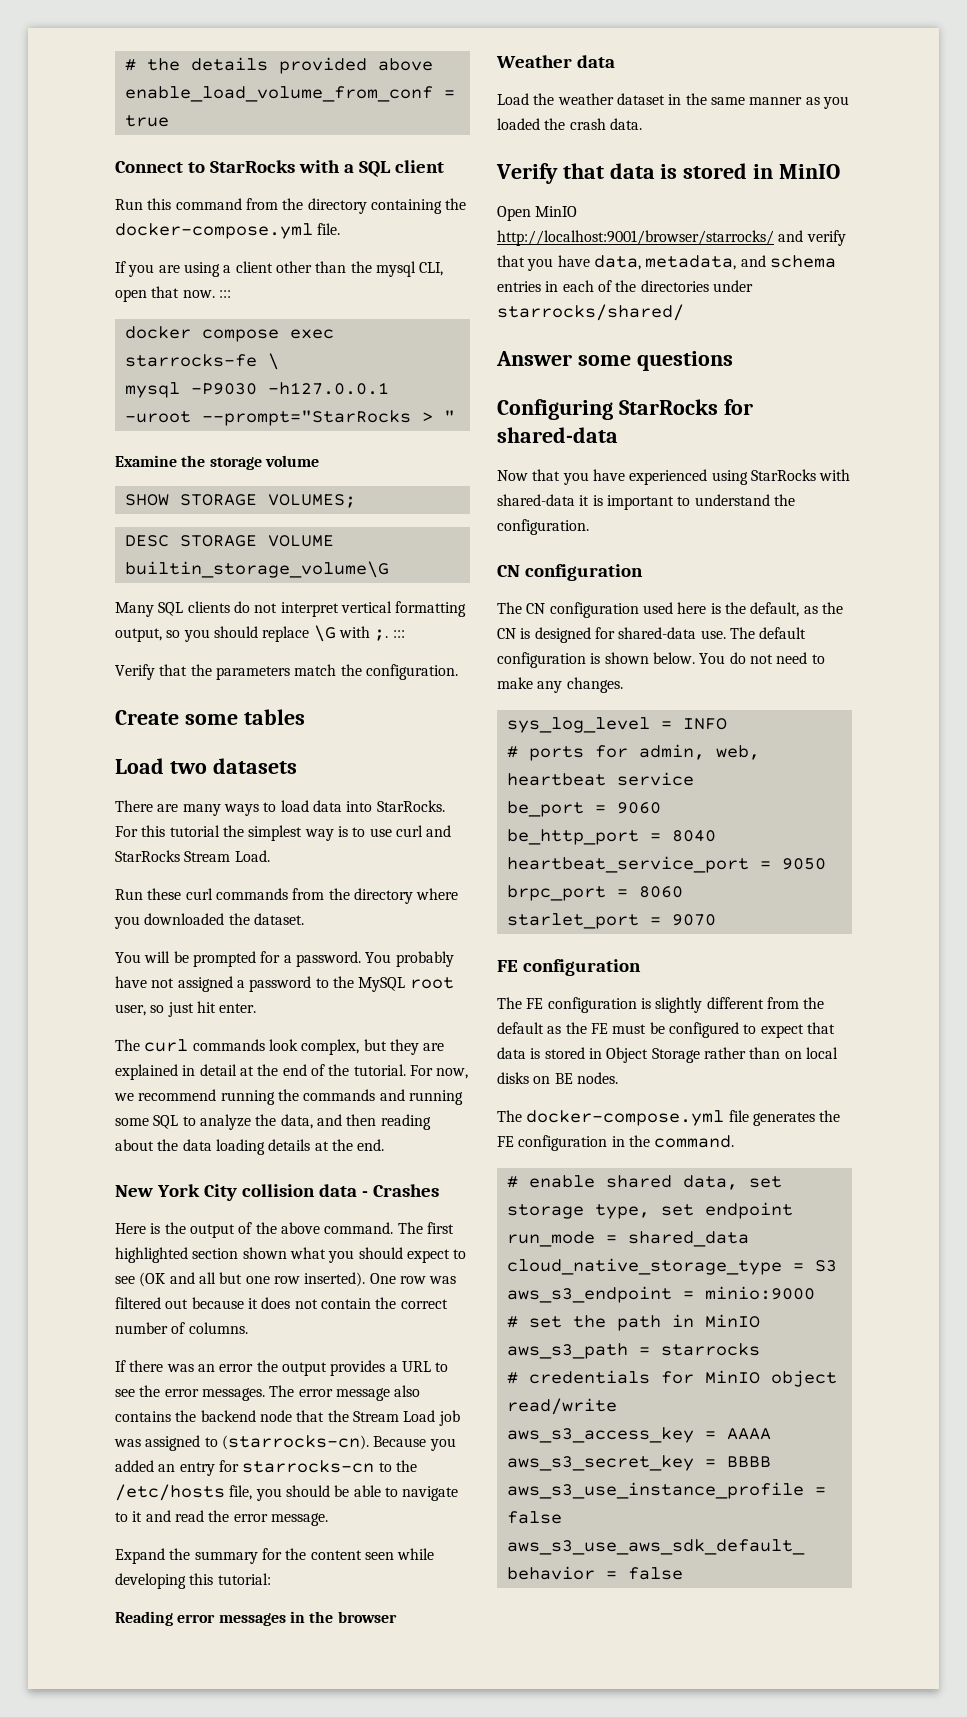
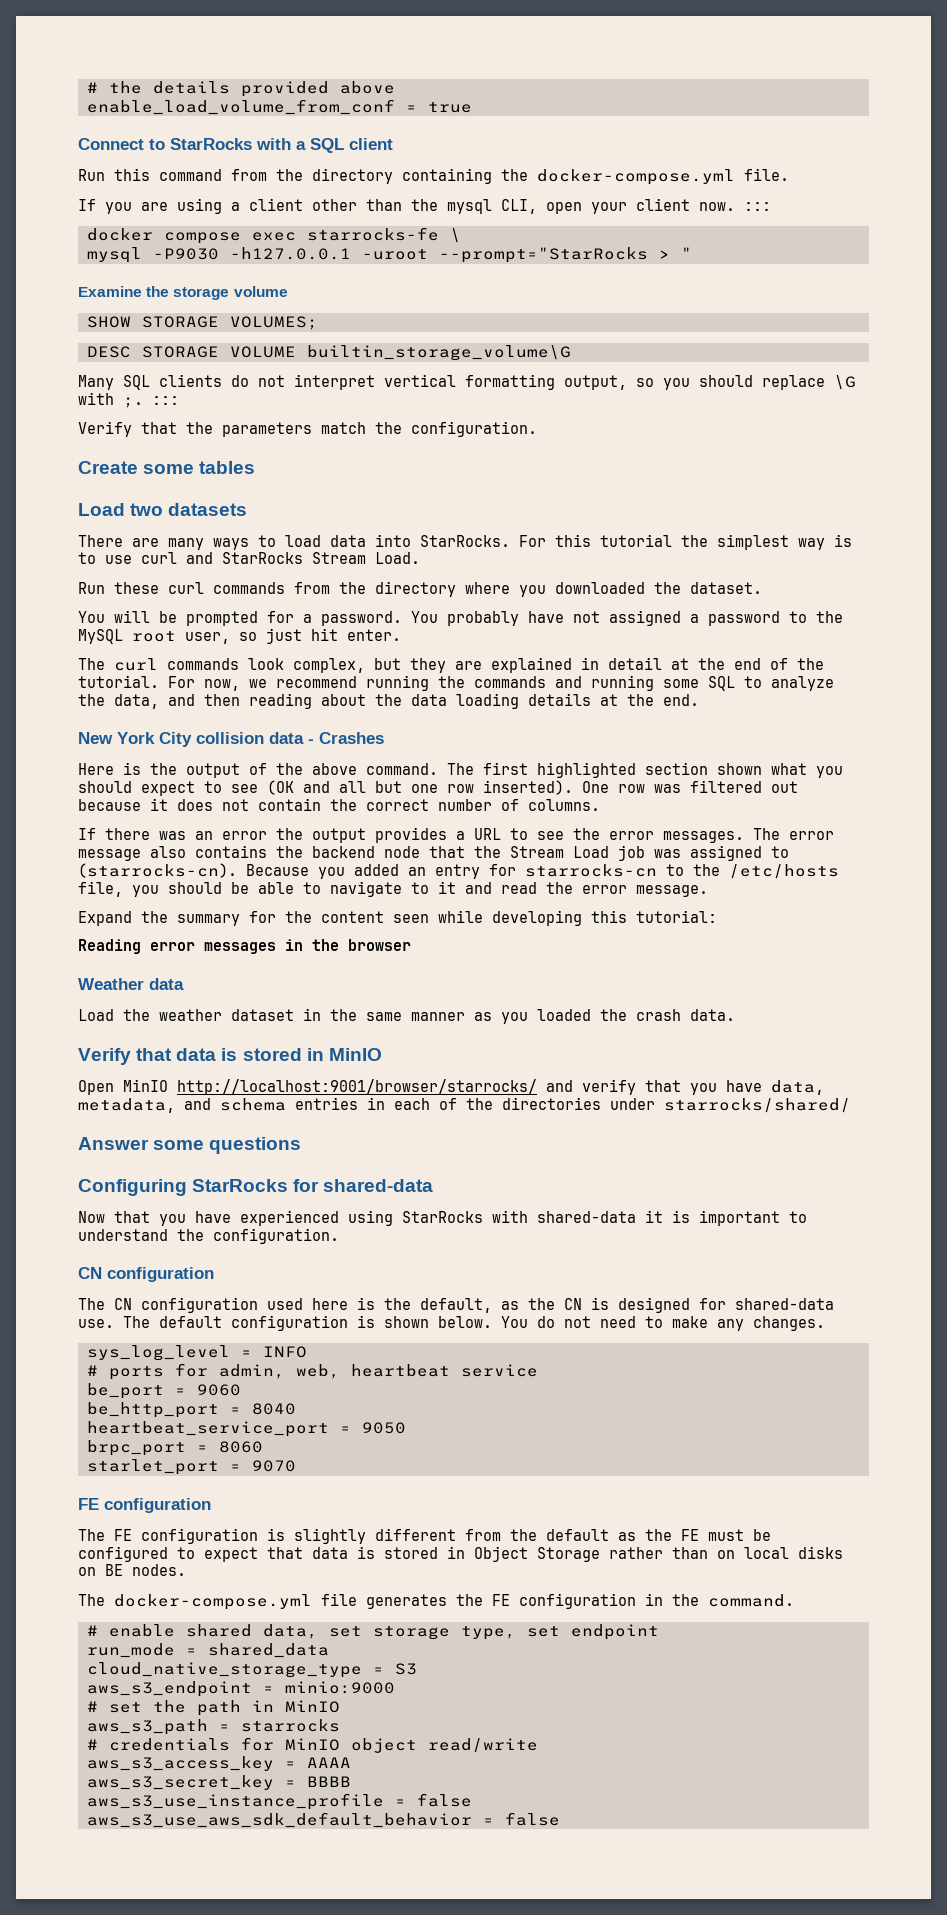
[151,286,180,298] that -> [591,198,690,214] your client

